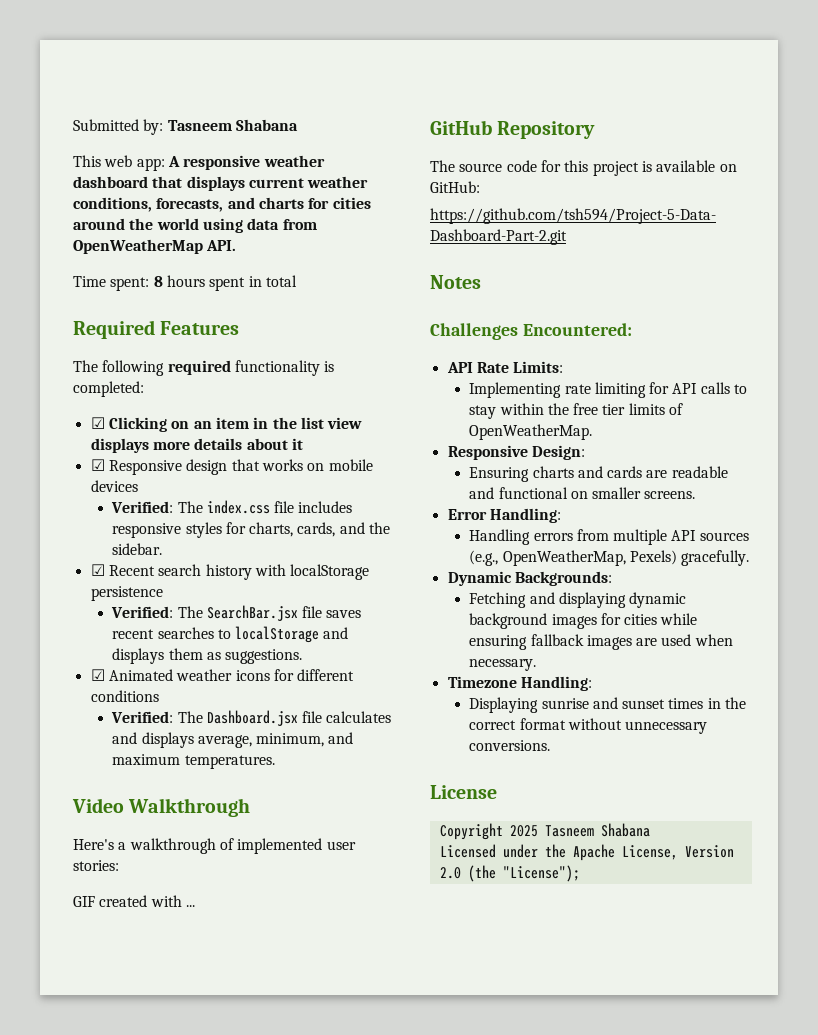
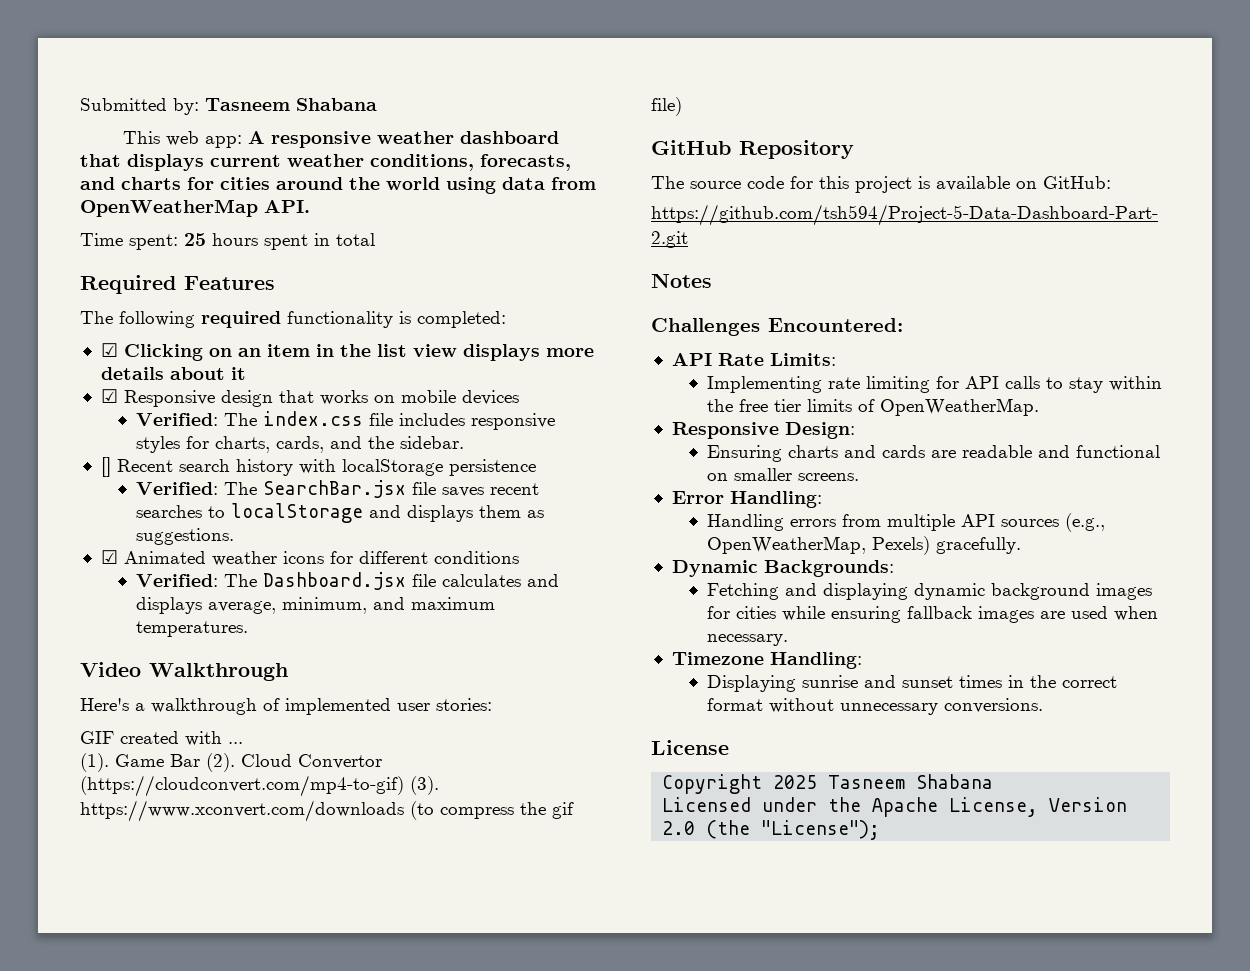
[153,276,163,287] 8 -> [184,233,206,246] 25
[90,564,105,576] ☑ -> [100,457,111,477] []
(195, 906) none -> [80,753,382,772] [80,775,439,797] [80,800,574,822] [651,97,682,116] // (1). Game Bar (2). Cloud Convertor (https://cloudconvert.com/mp4-to-gif) (3). https://www.xconvert.com/downloads (to compress the gif file)

